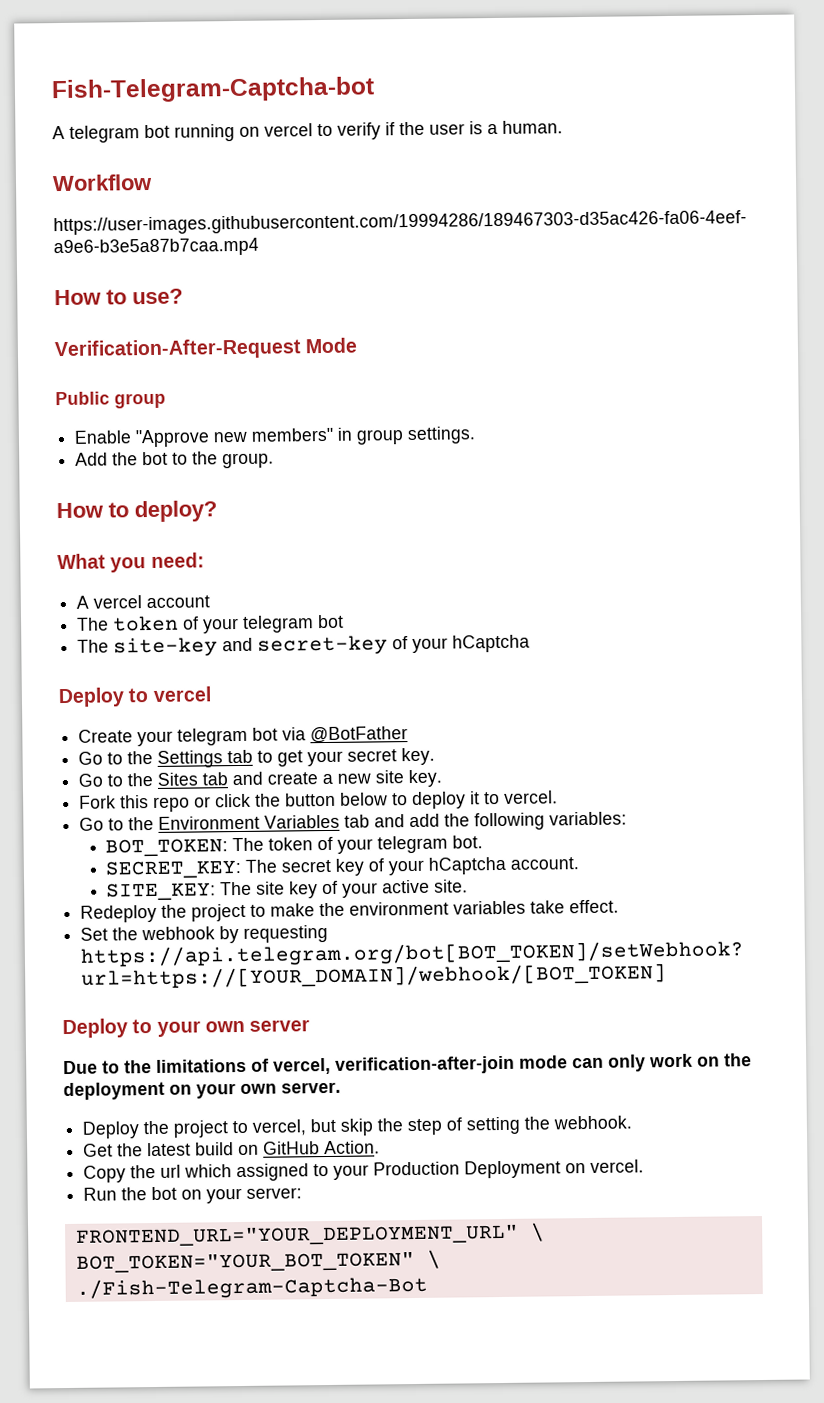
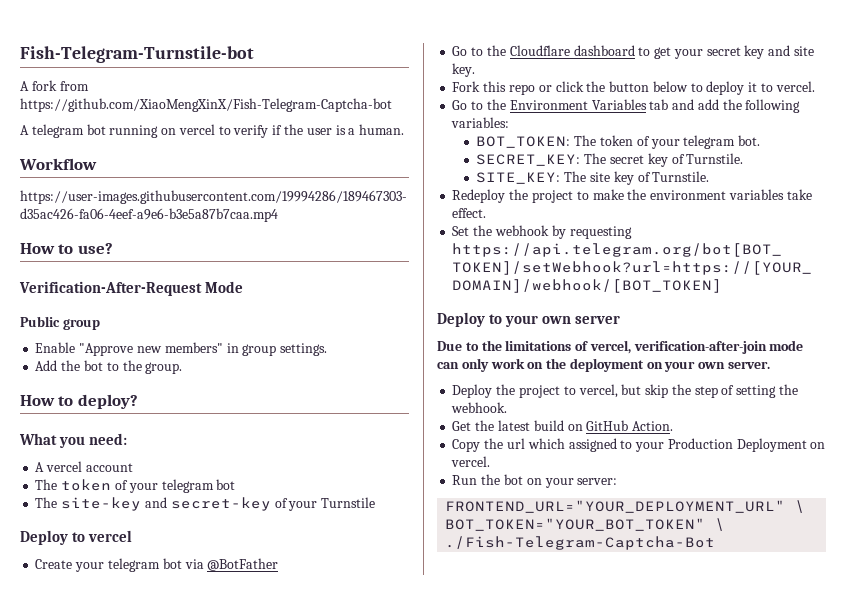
[51,76,375,104] Fish-Telegram-Captcha-bot -> [20,46,254,63] [20,80,89,91] [20,98,392,112] Fish-Telegram-Turnstile-bot // A fork from https://github.com/XiaoMengXinX/Fish-Telegram-Captcha-bot
[452,634,531,653] hCaptcha -> [321,497,376,508] Turnstile
[157,749,254,768] Settings tab -> [509,45,635,56] Cloudflare dashboard
[401,747,436,766] [78,771,372,787] key. // Go to the Sites tab and create a new -> [744,45,791,59] key and
[388,856,580,876] your hCaptcha account. -> [686,153,744,164] Turnstile.
[342,879,469,898] your active site. -> [652,171,710,182] Turnstile.

